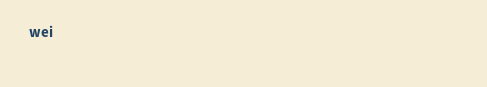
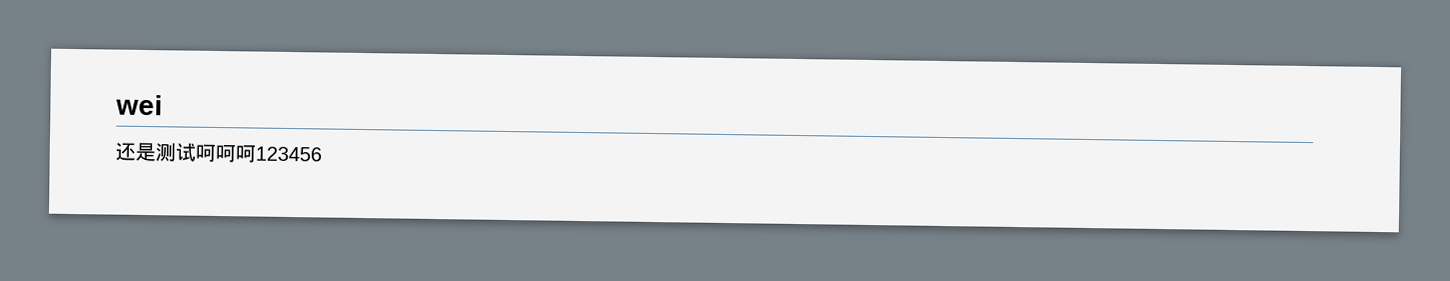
(53, 31) none -> [115,142,322,163] // 还是测试呵呵呵123456

